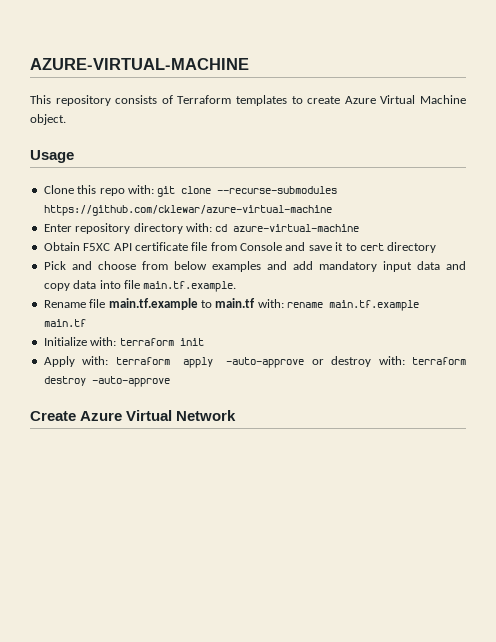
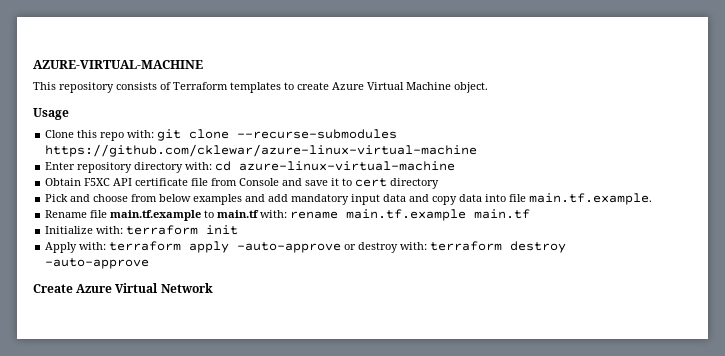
[43,205,332,216] https://github.com/cklewar/azure-virtual-machine -> [45,144,478,157] https://github.com/cklewar/azure-linux-virtual-machine
[233,224,360,232] azure-virtual-machine -> [239,161,456,171] azure-linux-virtual-machine

